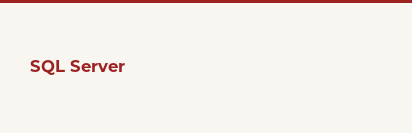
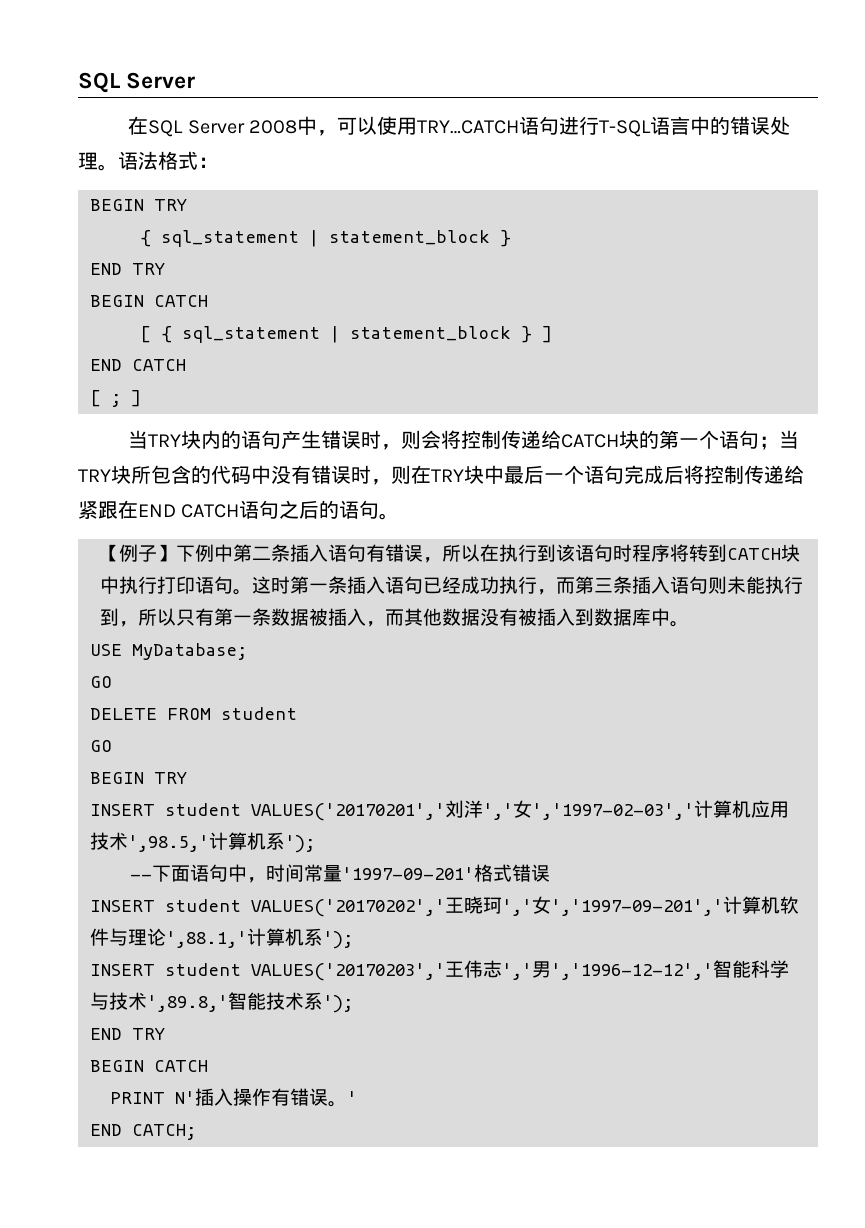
[30,60,125,75] SQL Server -> [78,72,196,93] [128,116,791,137] [78,151,218,171] [90,199,187,211] [140,230,511,247] [90,263,165,275] [90,295,208,307] [140,326,552,343] [90,359,186,371] [90,390,141,407] [128,430,800,450] [78,465,804,485] [78,500,400,520] [100,544,800,563] [100,576,803,595] [100,608,689,627] [90,643,247,660] [90,676,112,688] [90,707,297,720] [90,740,112,752] [90,772,187,784] [90,800,789,821] [90,832,315,853] [130,864,550,883] [90,896,799,917] [90,928,353,949] [90,960,789,981] [90,992,353,1013] [90,1028,165,1040] [90,1060,208,1072] [110,1088,357,1107] [90,1124,196,1140] SQL Server // 在SQL Server 2008中，可以使用TRY…CATCH语句进行T-SQL语言中的错误处理。语法格式： // BEGIN TRY // { sql_statement | statement_block } // END TRY // BEGIN CATCH // [ { sql_statement | statement_block } ] // END CATCH // [ ; ] // 当TRY块内的语句产生错误时，则会将控制传递给CATCH块的第一个语句；当TRY块所包含的代码中没有错误时，则在TRY块中最后一个语句完成后将控制传递给紧跟在END CATCH语句之后的语句。 // 【例子】下例中第二条插入语句有错误，所以在执行到该语句时程序将转到CATCH块中执行打印语句。这时第一条插入语句已经成功执行，而第三条插入语句则未能执行到，所以只有第一条数据被插入，而其他数据没有被插入到数据库中。 // USE MyDatabase; // GO // DELETE FROM student // GO // BEGIN TRY // INSERT student VALUES('20170201','刘洋','女','1997-02-03','计算机应用技术',98.5,'计算机系'); // --下面语句中，时间常量'1997-09-201'格式错误 // INSERT student VALUES('20170202','王晓珂','女','1997-09-201','计算机软件与理论',88.1,'计算机系'); // INSERT student VALUES('20170203','王伟志','男','1996-12-12','智能科学与技术',89.8,'智能技术系'); // END TRY // BEGIN CATCH // PRINT N'插入操作有错误。' // END CATCH;

